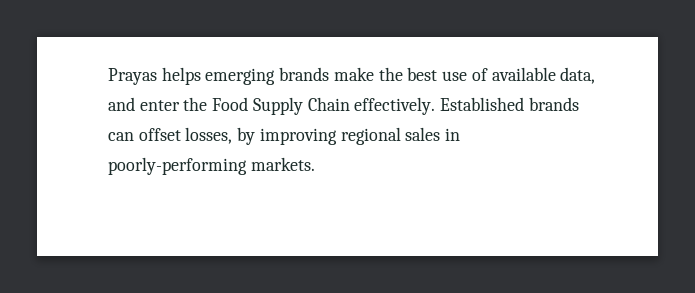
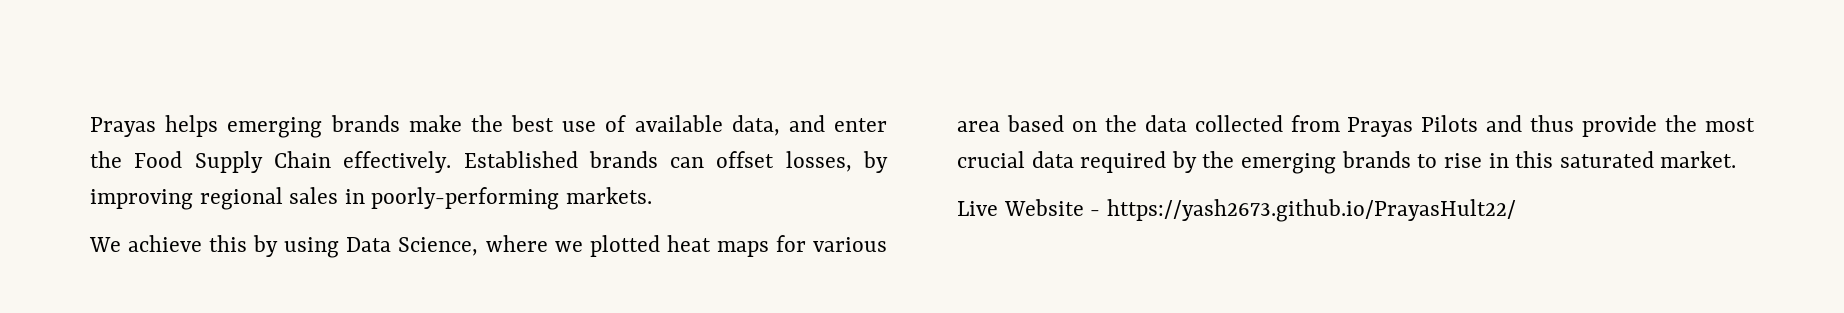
(315, 164) none -> [89,235,888,258] [957,115,1755,137] [957,151,1737,174] [957,199,1516,222] // We achieve this by using Data Science, where we plotted heat maps for various area based on the data collected from Prayas Pilots and thus provide the most crucial data required by the emerging brands to rise in this saturated market. // Live Website - https://yash2673.github.io/PrayasHult22/

